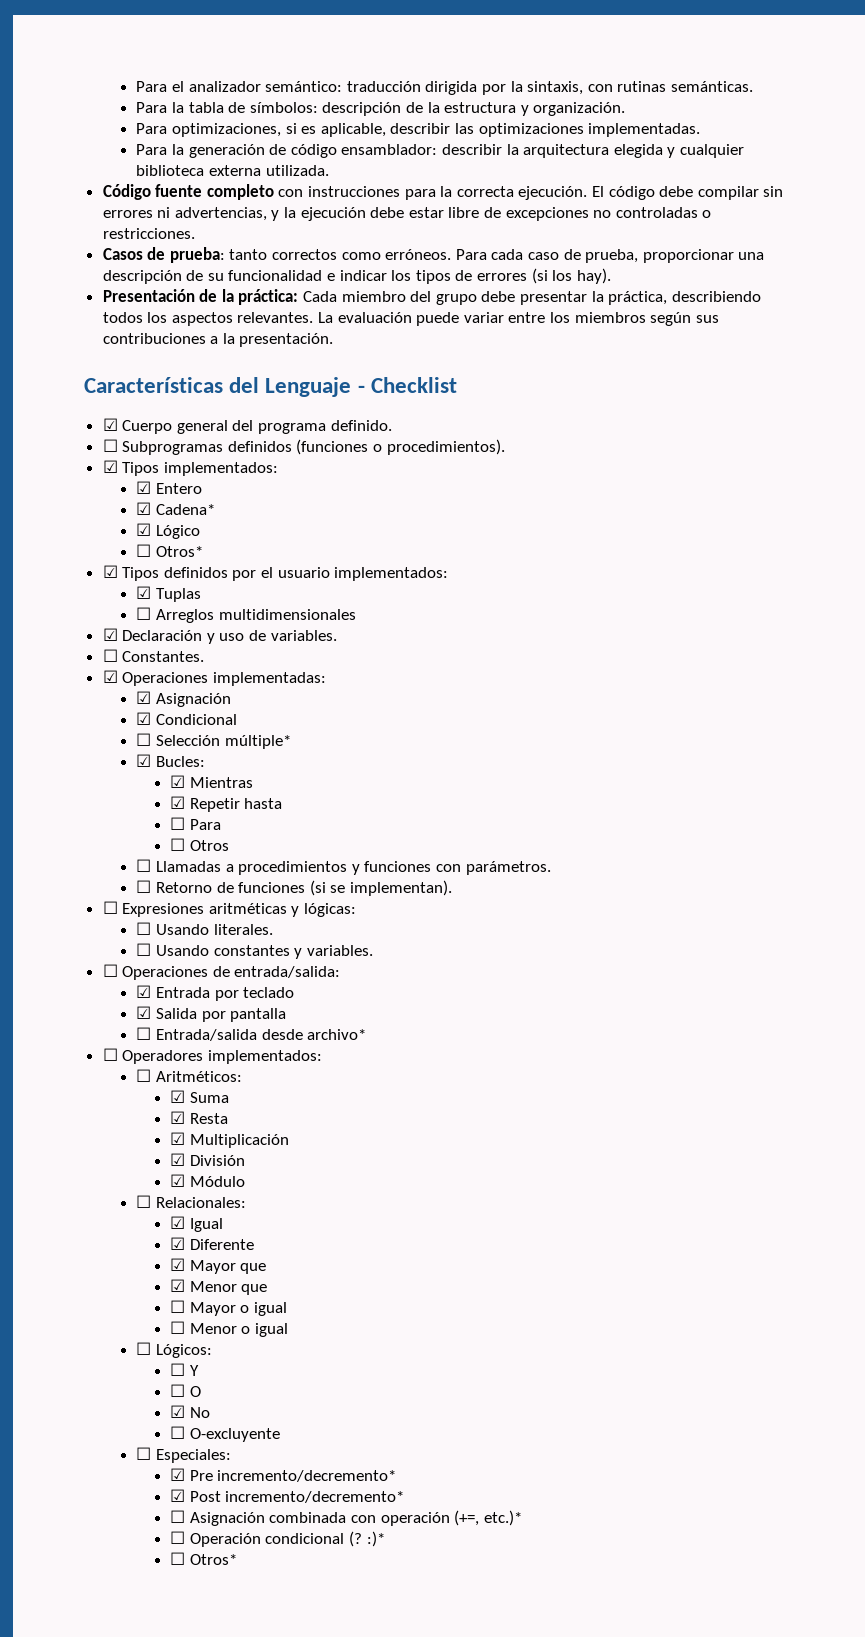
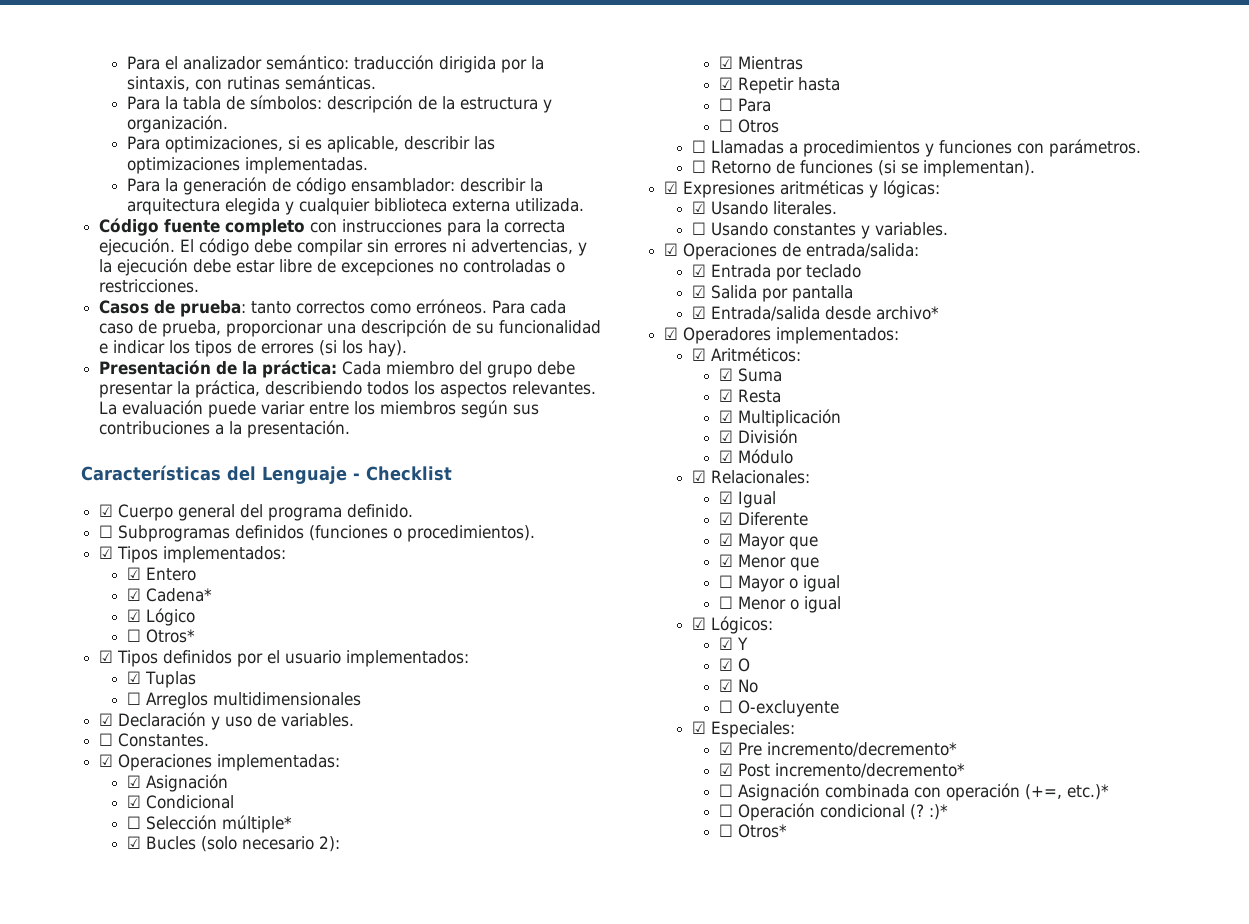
[156,756,206,767] Bucles: -> [145,836,340,852] Bucles (solo necesario 2):
[102,901,118,914] ☐ -> [664,181,679,194] ☑
[136,922,152,935] ☐ -> [691,201,706,214] ☑
[102,964,118,977] ☐ -> [664,243,679,256] ☑
[136,1027,152,1040] ☐ -> [691,306,706,319] ☑
[102,1048,118,1061] ☐ -> [664,327,679,340] ☑
[136,1069,152,1082] ☐ -> [691,348,706,361] ☑
[136,1195,152,1208] ☐ -> [691,470,706,483] ☑
[136,1342,152,1355] ☐ -> [691,617,706,630] ☑
[170,1363,186,1376] ☐ -> [718,637,733,650] ☑
[170,1384,186,1397] ☐ -> [718,658,733,671] ☑
[136,1447,152,1460] ☐ -> [691,721,706,734] ☑

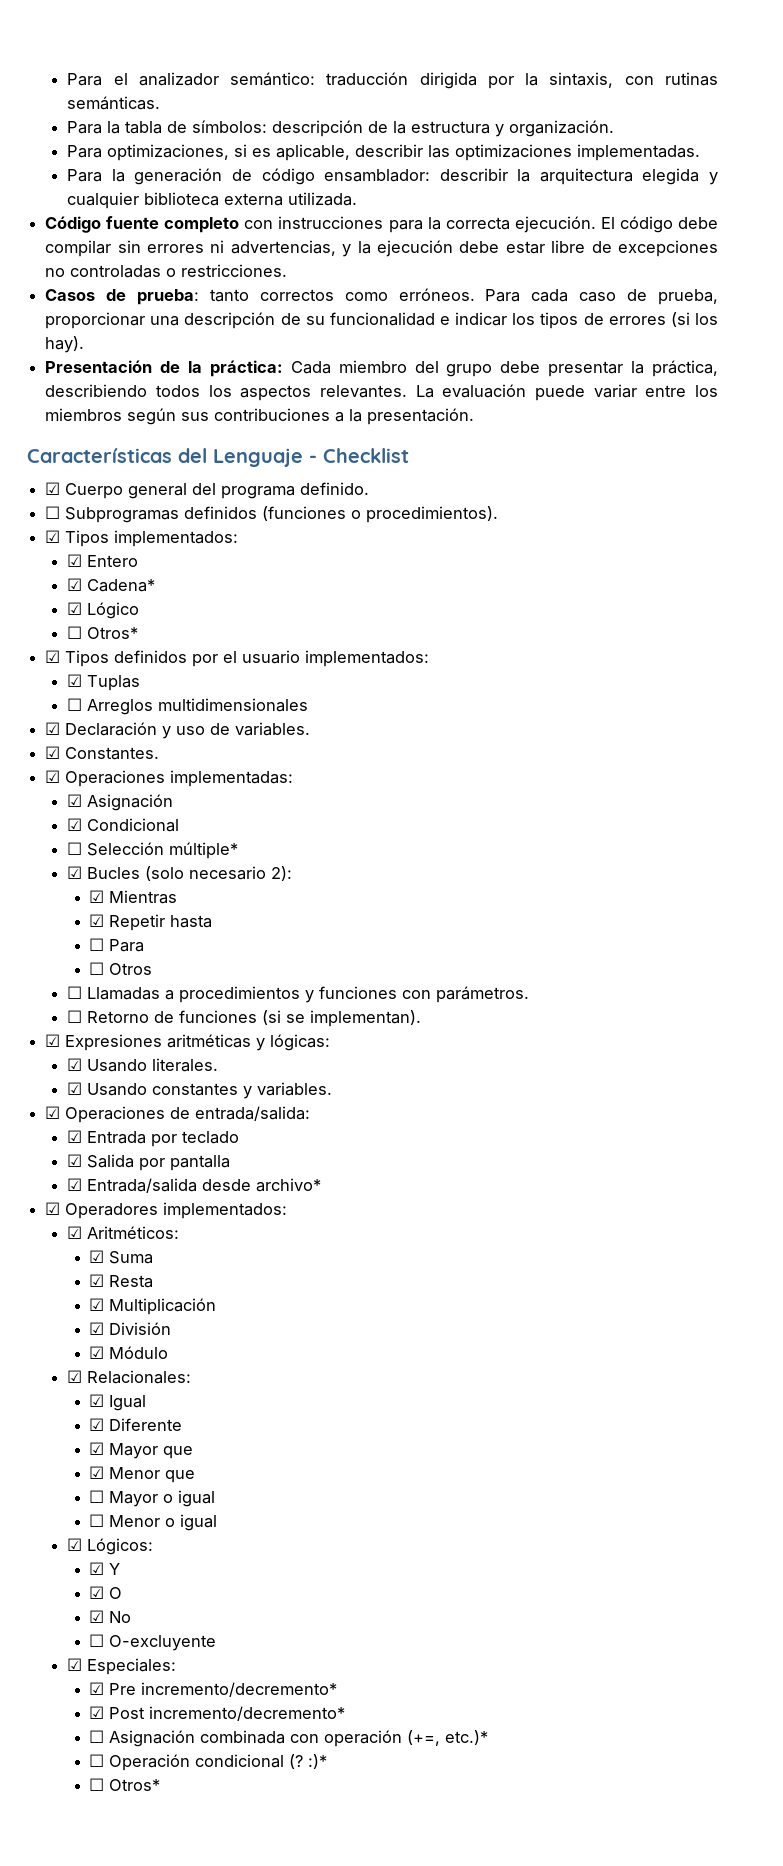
[99,733,114,746] ☐ -> [45,746,61,759] ☑
[691,222,706,235] ☐ -> [67,1082,83,1095] ☑

